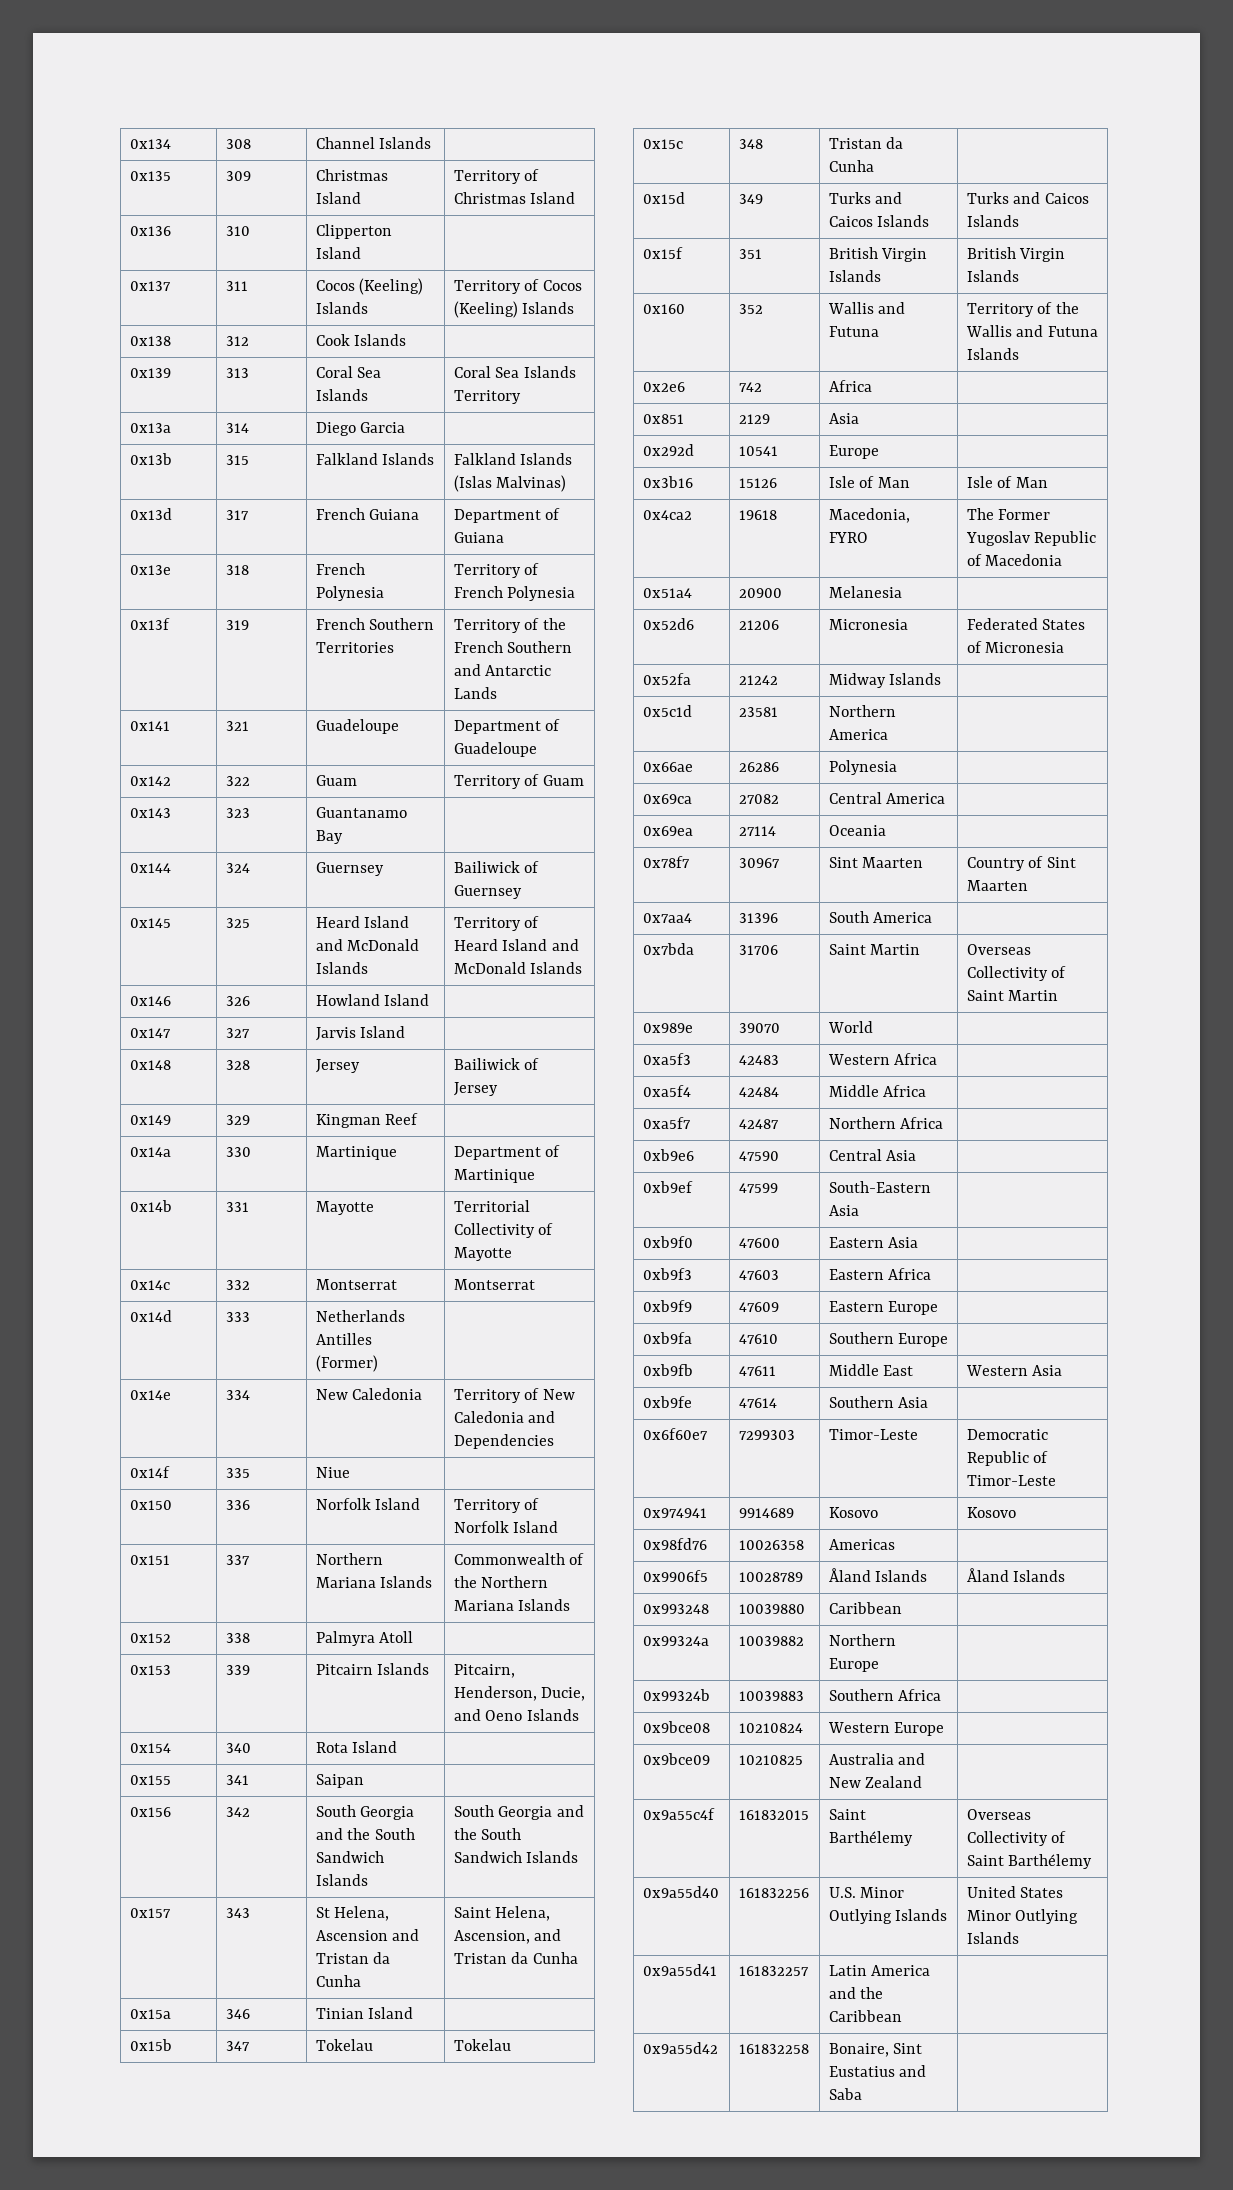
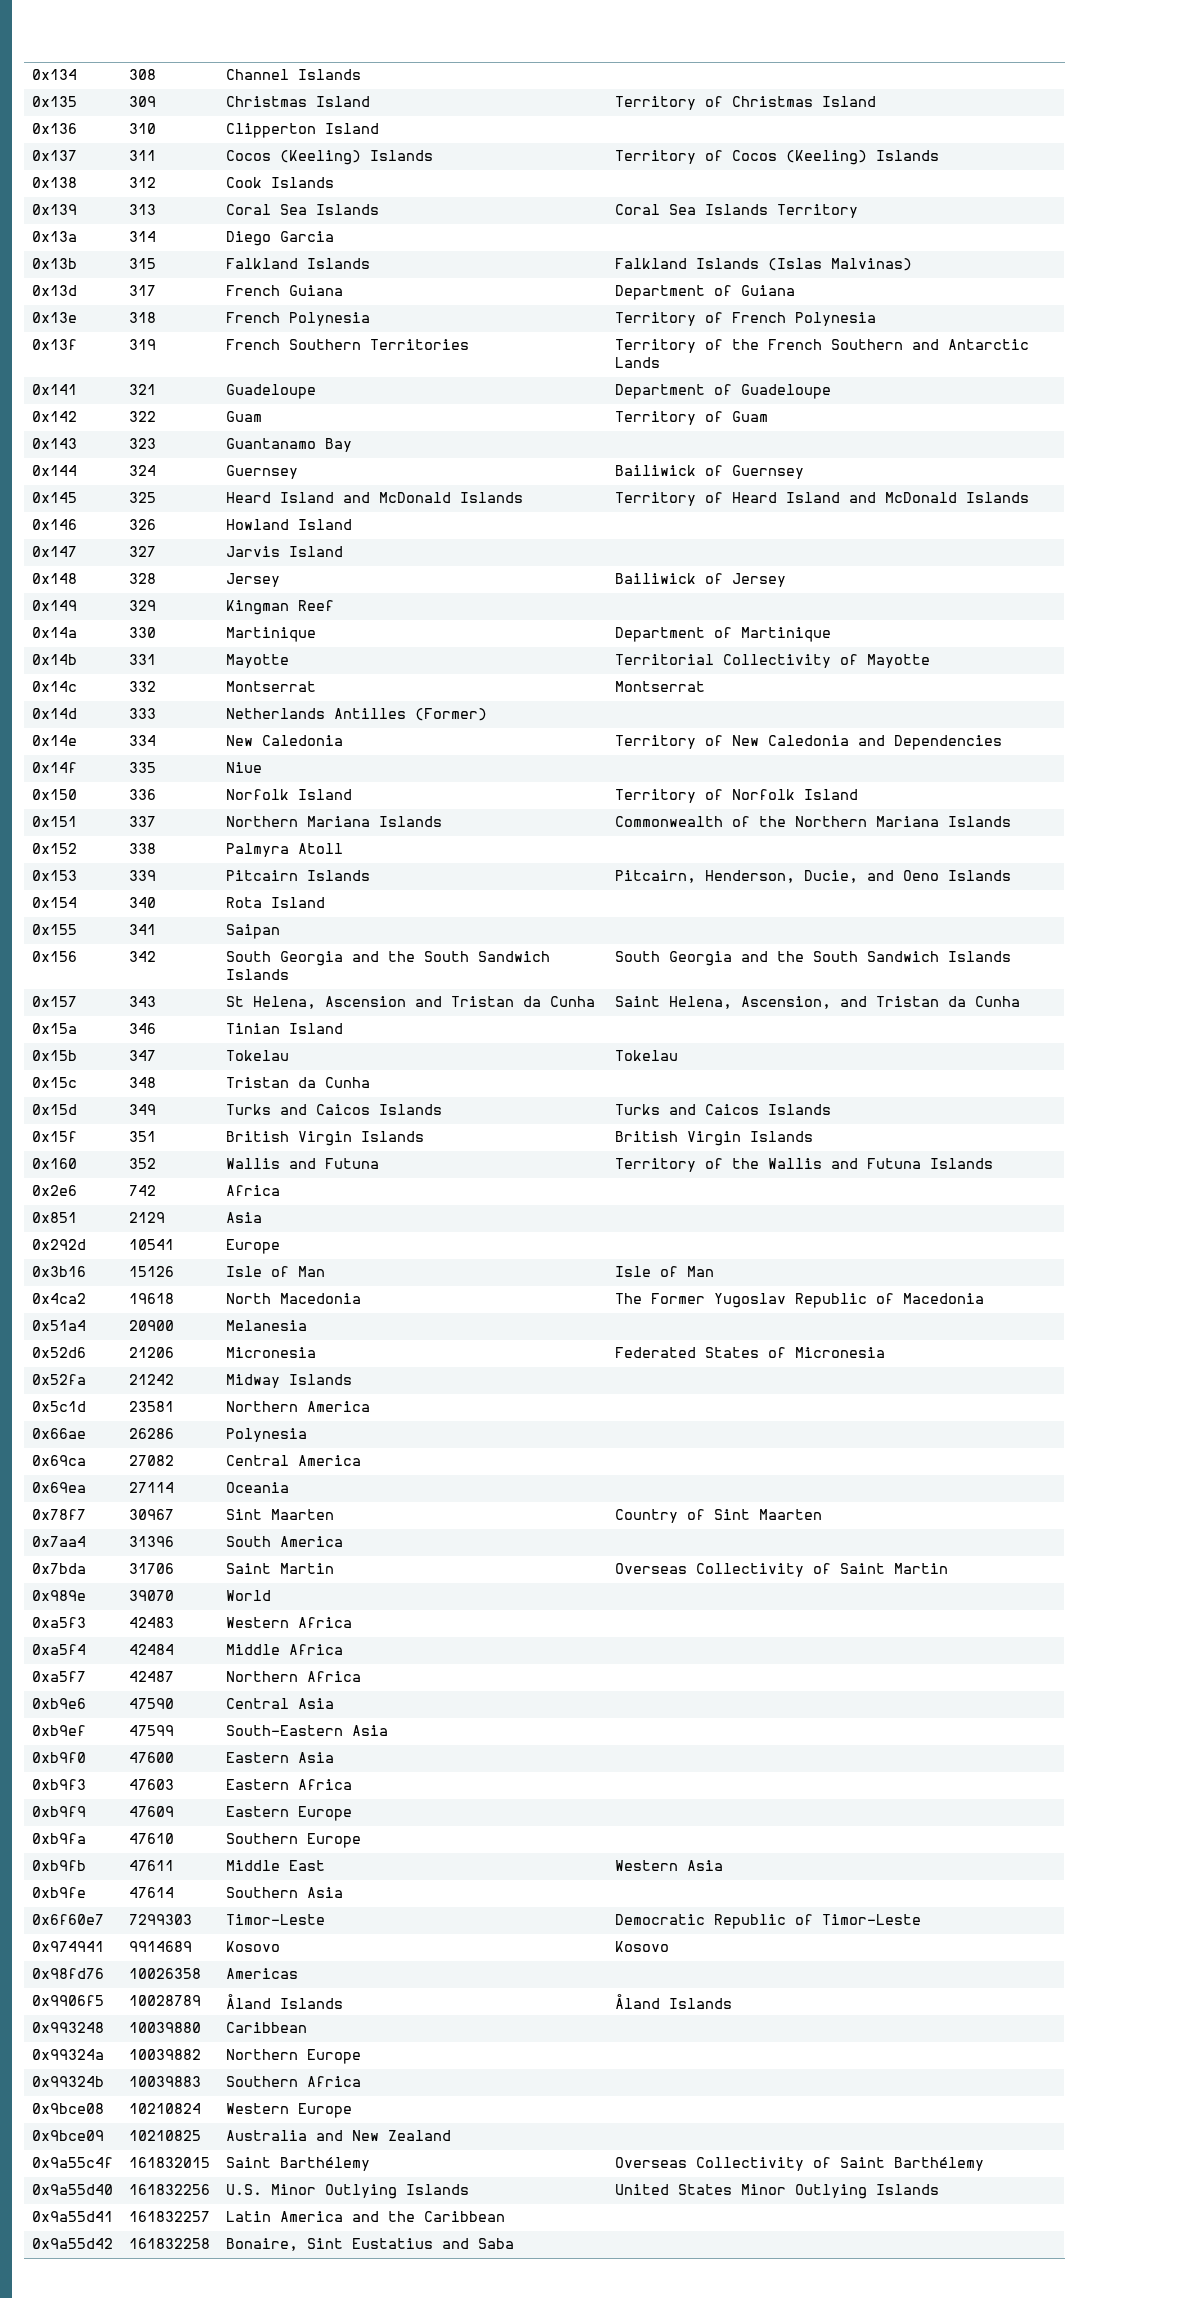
[828,508,910,523] [828,532,868,543] Macedonia, FYRO -> [225,1293,361,1304] North Macedonia

